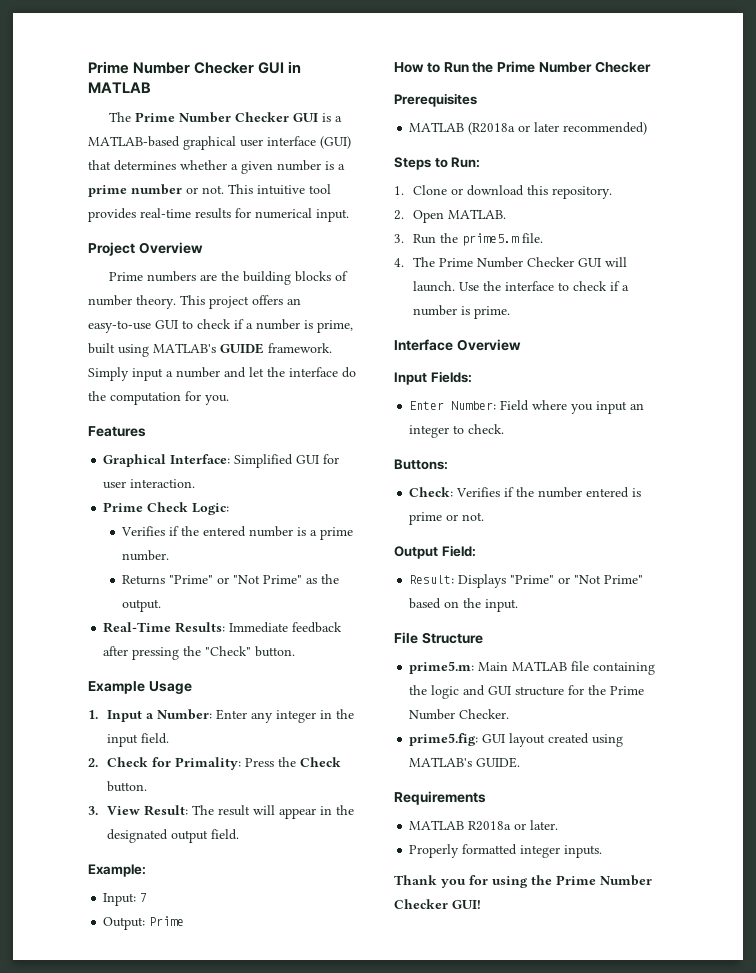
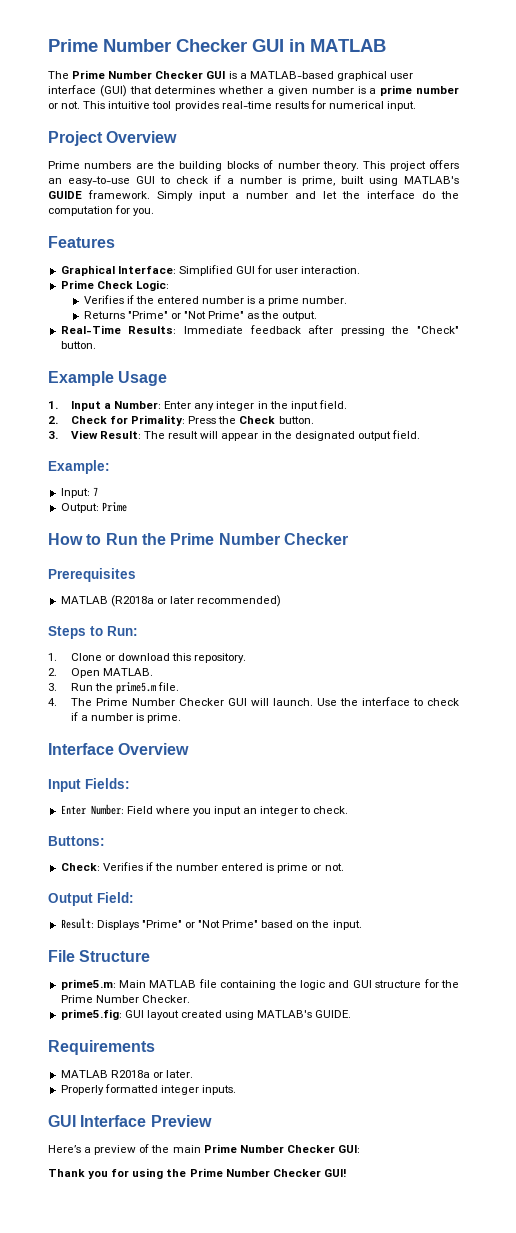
(603, 851) none -> [48,1115,212,1127] [48,1144,360,1155] // GUI Interface Preview // Here’s a preview of the main Prime Number Checker GUI:

